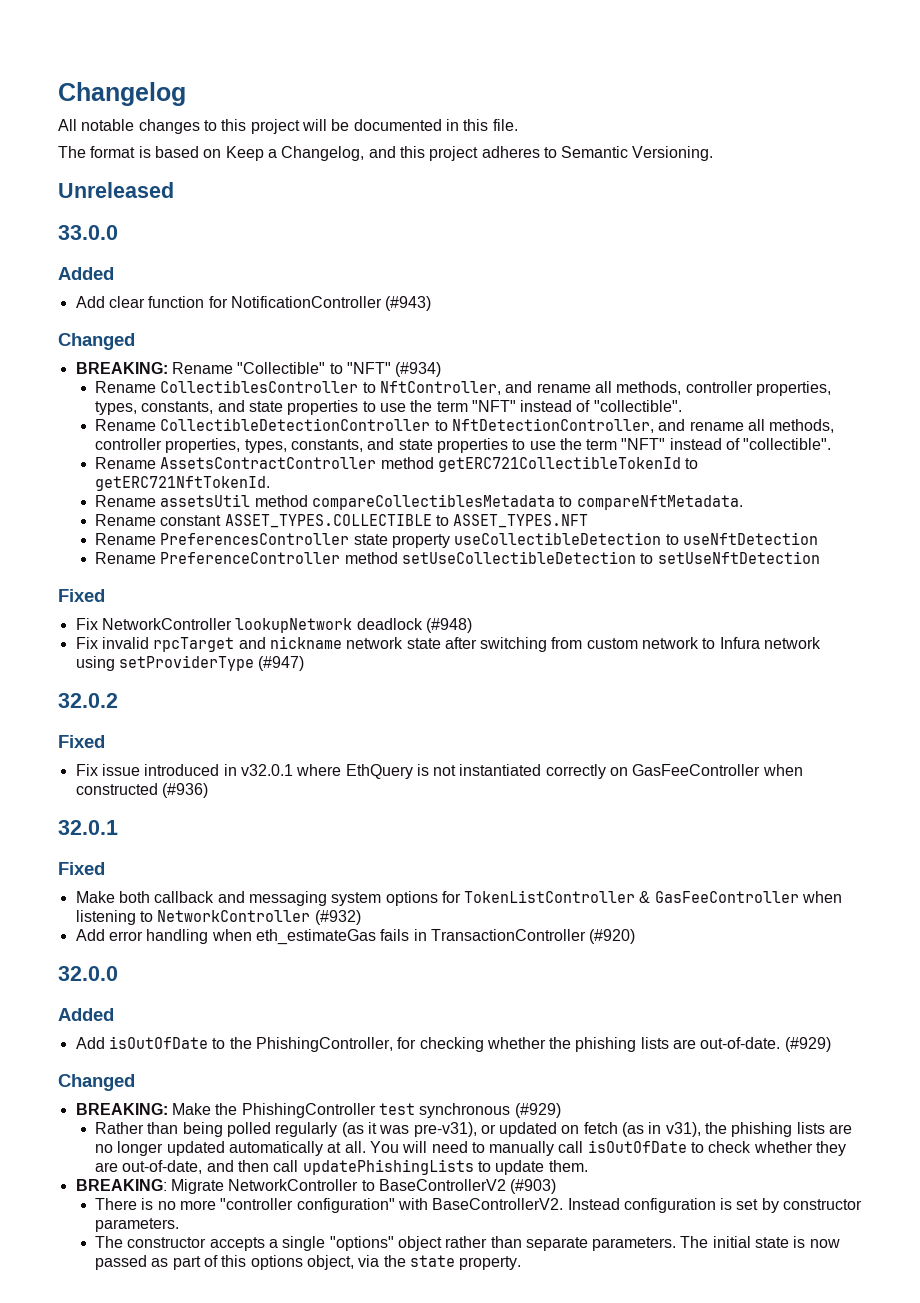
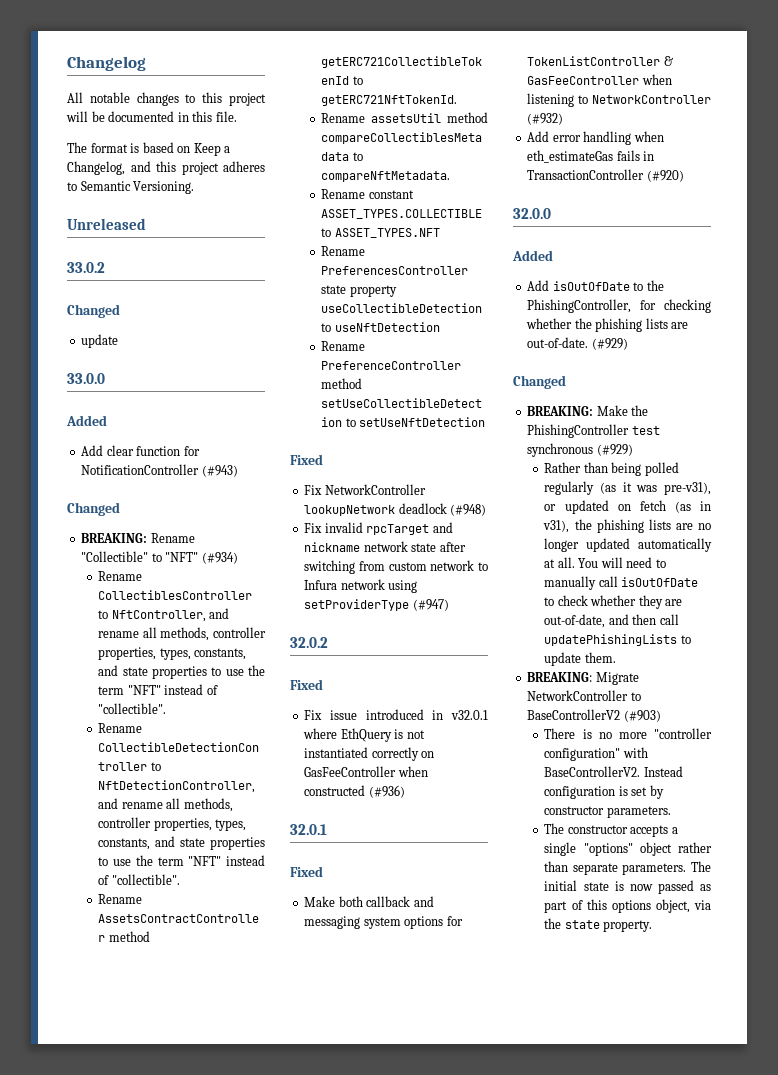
(174, 190) none -> [67,262,105,273] [67,304,120,318] [81,334,119,348] // 33.0.2 // Changed // update

